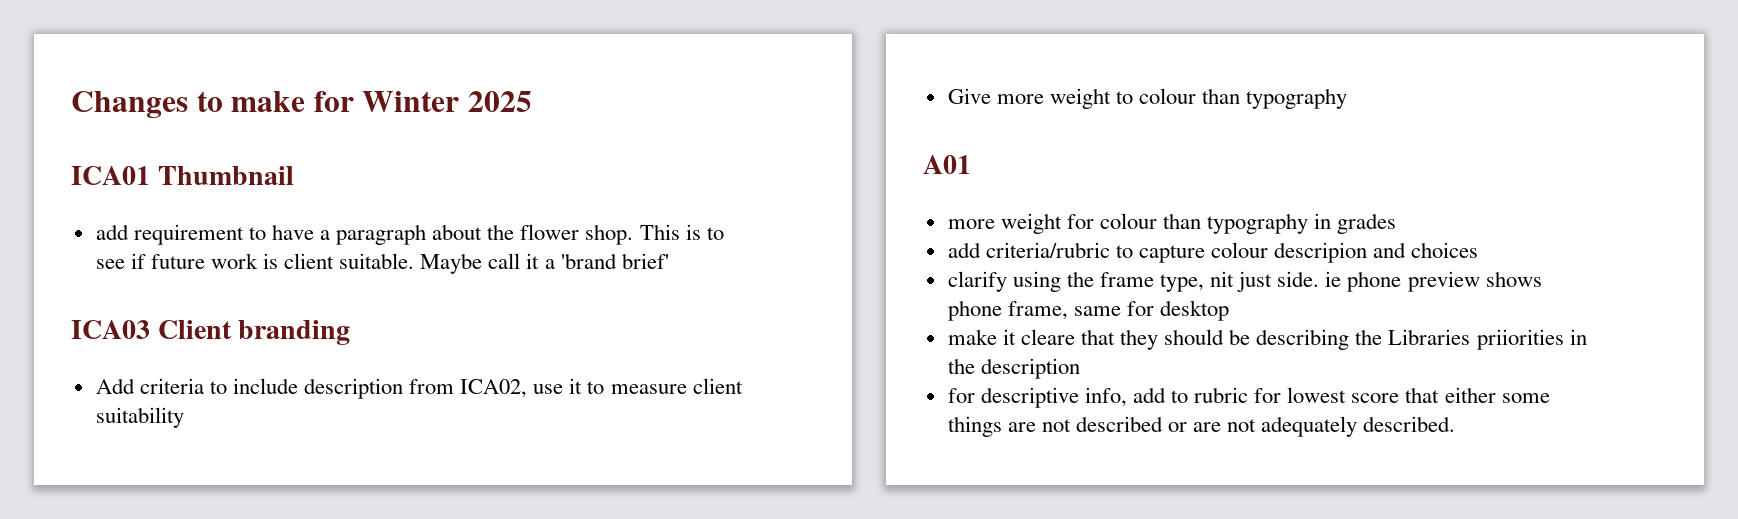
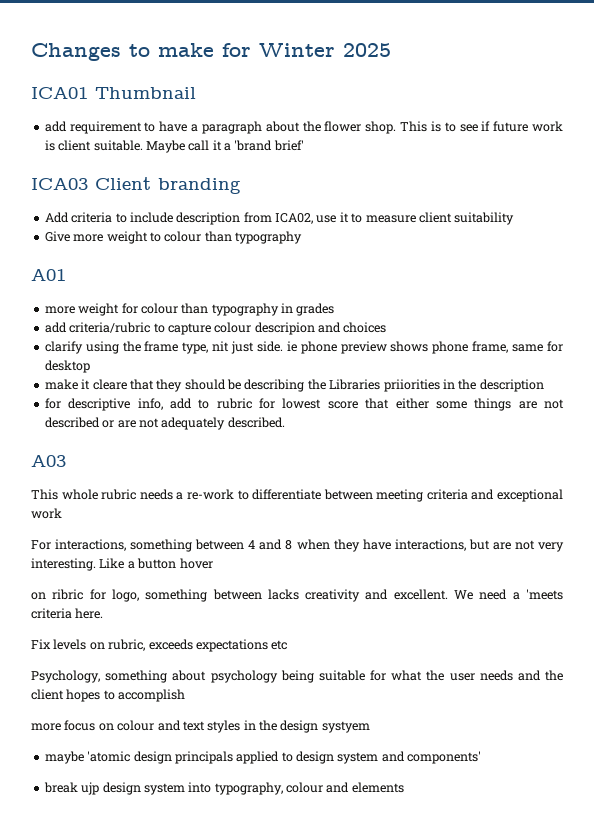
(1456, 424) none -> [31,455,66,467] [31,489,563,502] [31,508,62,519] [31,539,564,552] [31,558,213,571] [31,589,564,602] [31,608,104,619] [31,639,288,652] [31,670,564,683] [31,689,186,702] [31,720,370,733] [44,751,482,764] [43,782,404,795] // A03 // This whole rubric needs a re-work to differentiate between meeting criteria and exceptional work // For interactions, something between 4 and 8 when they have interactions, but are not very interesting. Like a button hover // on ribric for logo, something between lacks creativity and excellent. We need a 'meets criteria here. // Fix levels on rubric, exceeds expectations etc // Psychology, something about psychology being suitable for what the user needs and the client hopes to accomplish // more focus on colour and text styles in the design systyem // maybe 'atomic design principals applied to design system and components' // break ujp design system into typography, colour and elements

